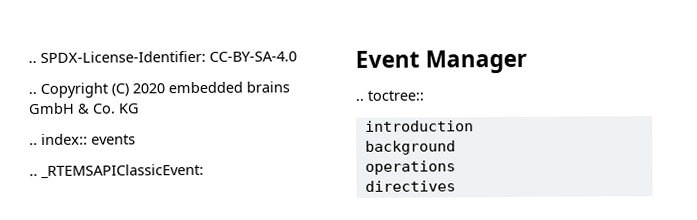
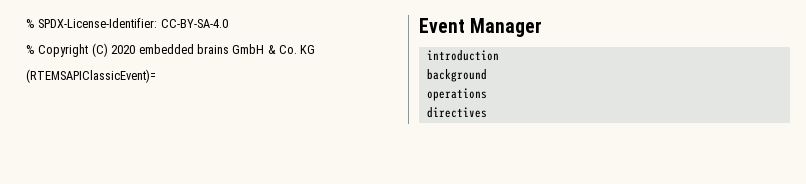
[28,61,37,64] .. -> [26,19,35,28] %
[28,92,37,95] .. -> [26,45,35,54] %
[29,133,136,146] [29,163,204,179] .. index:: events // .. _RTEMSAPIClassicEvent: -> [26,69,156,83] (RTEMSAPIClassicEvent)=
[355,90,424,101] // .. toctree:: -> (543, 27) none

